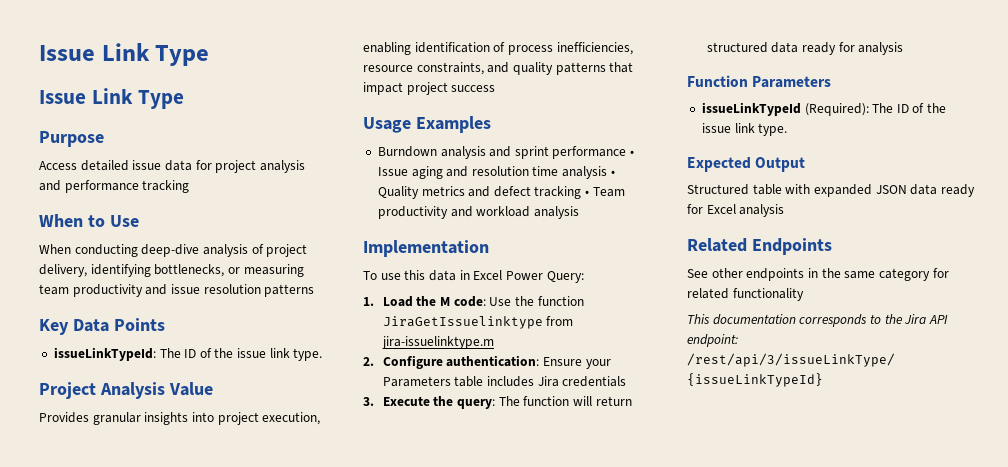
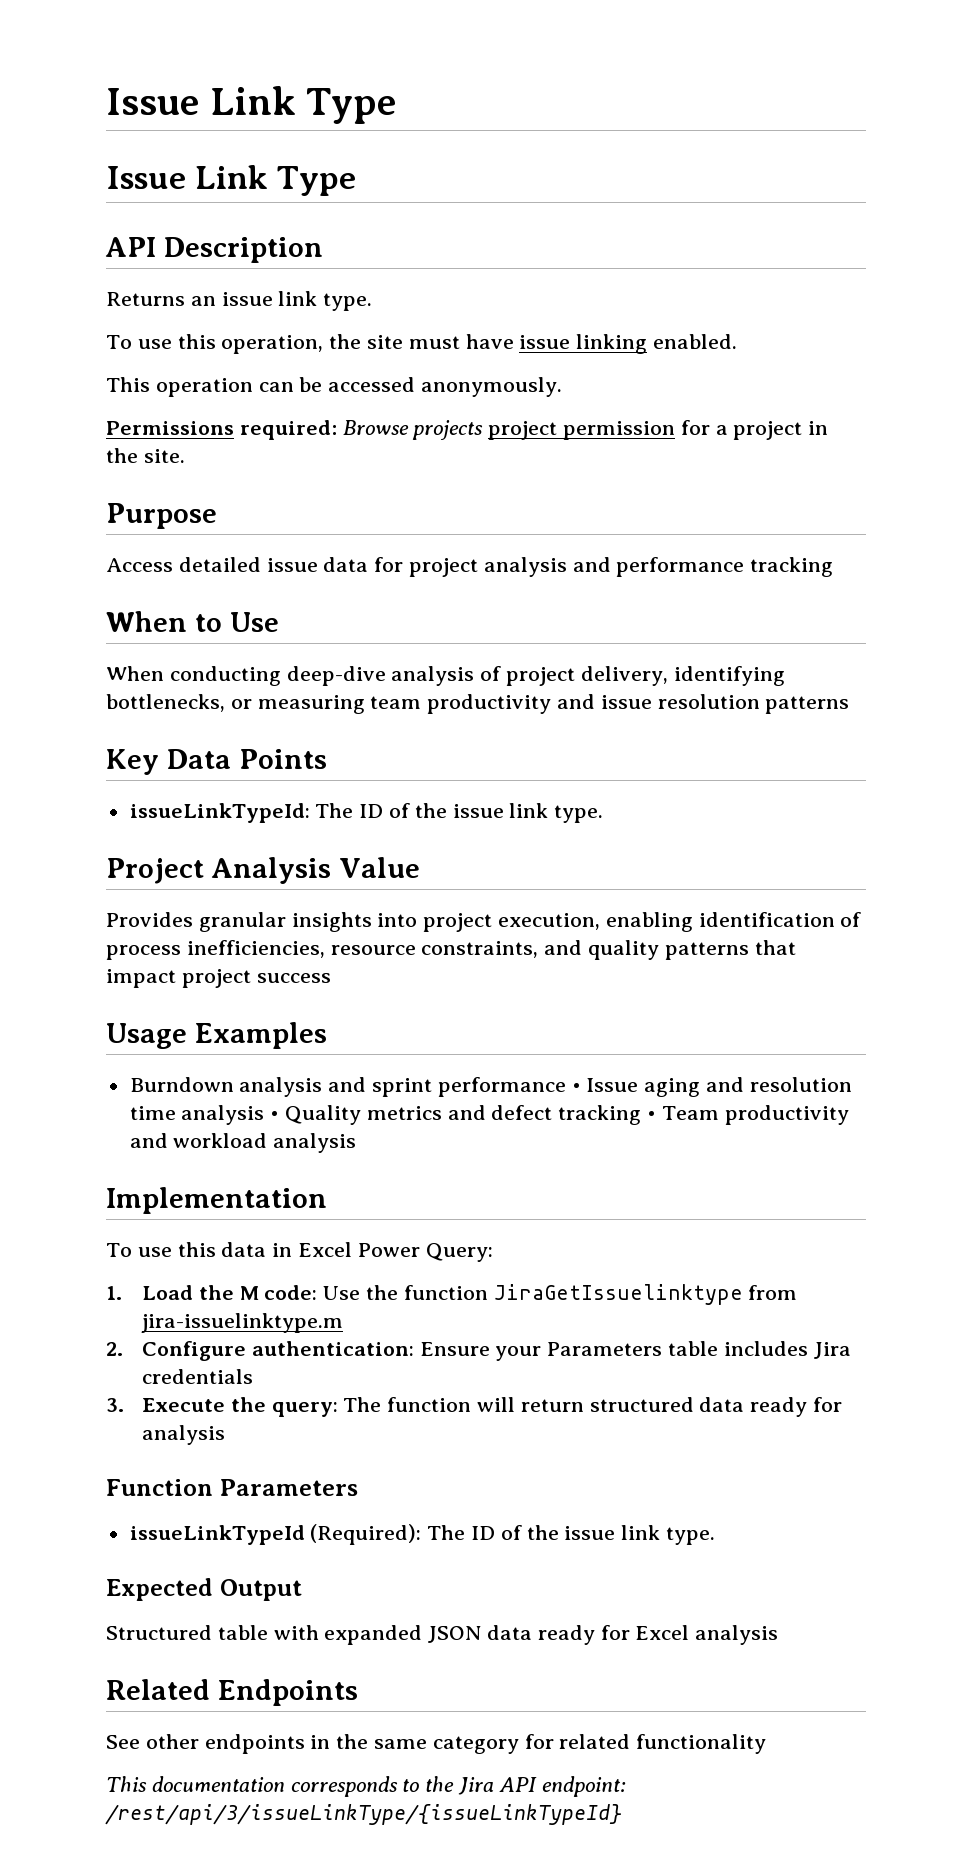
(185, 99) none -> [105,237,323,263] [106,291,373,311] [106,334,738,354] [106,377,563,397] [106,420,829,440] [106,448,185,463] // API Description // Returns an issue link type. // To use this operation, the site must have issue linking enabled. // This operation can be accessed anonymously. // Permissions required: Browse projects project permission for a project in the site.

